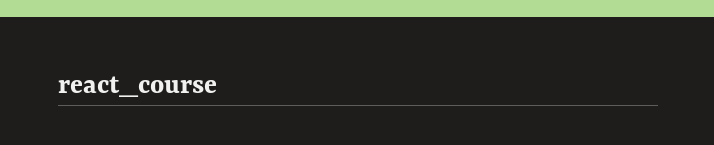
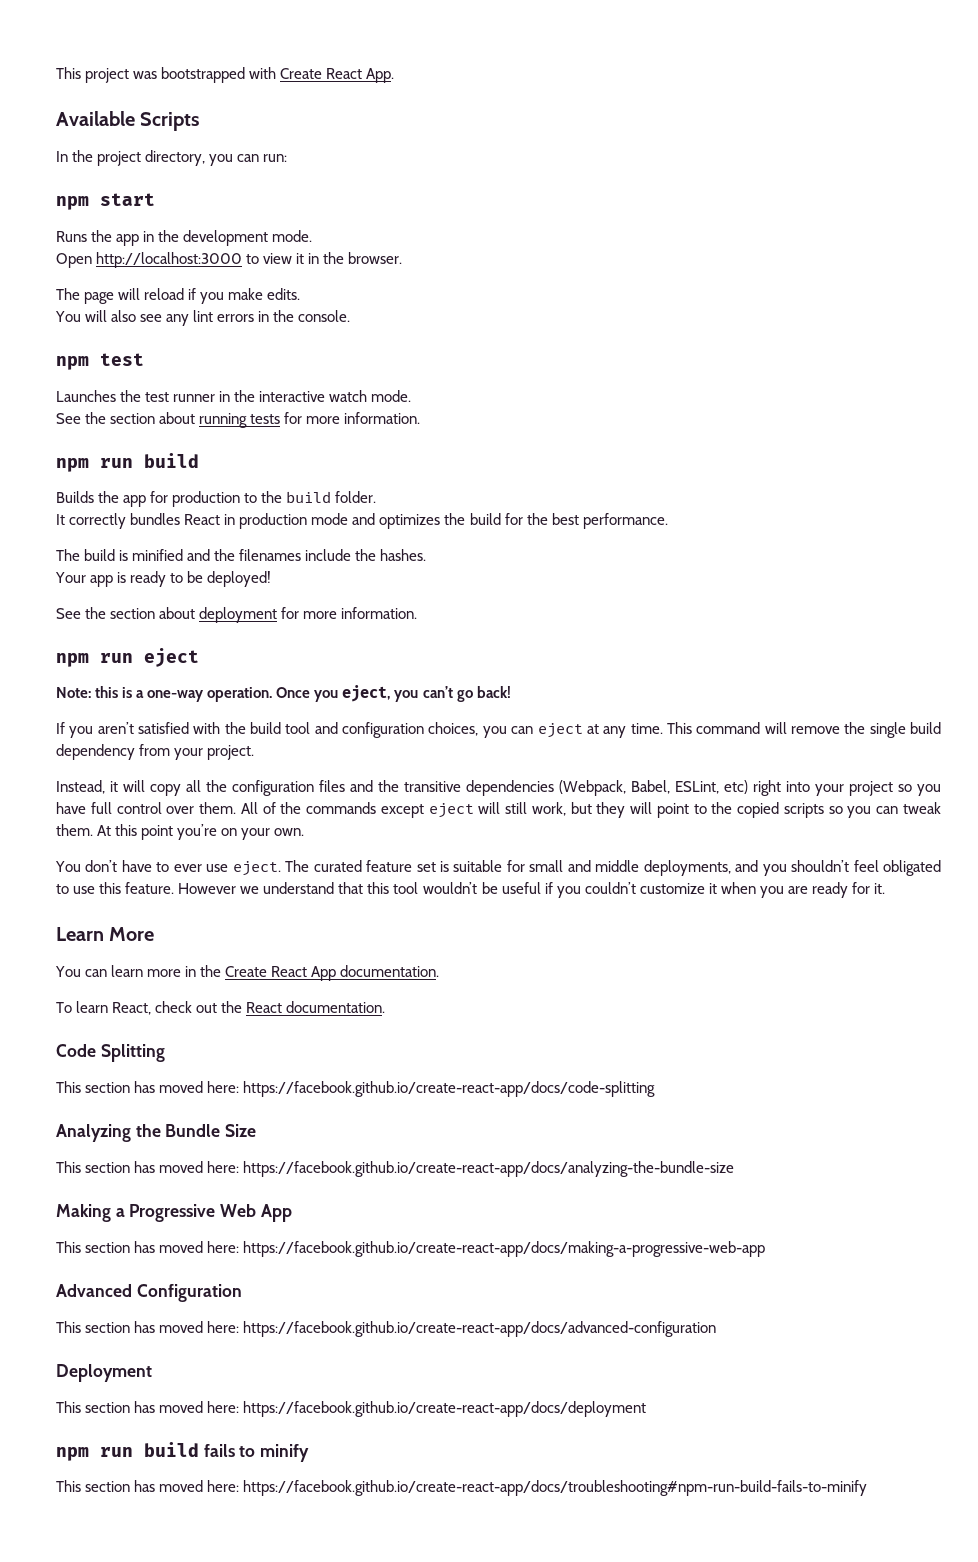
[58,76,217,97] react_course -> [56,67,395,83] [56,111,200,131] [56,150,288,166] [56,193,155,210] [56,230,313,246] [56,252,403,268] [56,288,301,304] [55,310,351,326] [56,353,144,370] [56,390,412,402] [56,412,421,428] [56,453,199,472] [56,491,377,507] [56,513,668,529] [56,549,427,561] [55,571,272,587] [56,607,418,623] [56,648,199,667] [56,685,511,702] [56,722,942,738] [56,744,255,760] [56,780,941,796] [56,802,941,818] [56,824,305,840] [55,860,941,876] [56,882,886,898] [56,927,155,941] [55,965,440,981] [56,1001,386,1015] [56,1044,165,1062] [56,1081,656,1097] [56,1124,257,1142] [56,1161,735,1177] [56,1204,292,1222] [56,1241,766,1257] [56,1284,242,1302] [56,1321,717,1337] [56,1364,152,1382] [56,1401,647,1417] [56,1442,310,1462] [56,1480,868,1496] This project was bootstrapped with Create React App. // Available Scripts // In the project directory, you can run: // npm start // Runs the app in the development mode. // Open http://localhost:3000 to view it in the browser. // The page will reload if you make edits. // You will also see any lint errors in the console. // npm test // Launches the test runner in the interactive watch mode. // See the section about running tests for more information. // npm run build // Builds the app for production to the build folder. // It correctly bundles React in production mode and optimizes the build for the best performance. // The build is minified and the filenames include the hashes. // Your app is ready to be deployed! // See the section about deployment for more information. // npm run eject // Note: this is a one-way operation. Once you eject, you can’t go back! // If you aren’t satisfied with the build tool and configuration choices, you can eject at any time. This command will remove the single build dependency from your project. // Instead, it will copy all the configuration files and the transitive dependencies (Webpack, Babel, ESLint, etc) right into your project so you have full control over them. All of the commands except eject will still work, but they will point to the copied scripts so you can tweak them. At this point you’re on your own. // You don’t have to ever use eject. The curated feature set is suitable for small and middle deployments, and you shouldn’t feel obligated to use this feature. However we understand that this tool wouldn’t be useful if you couldn’t customize it when you are ready for it. // Learn More // You can learn more in the Create React App documentation. // To learn React, check out the React documentation. // Code Splitting // This section has moved here: https://facebook.github.io/create-react-app/docs/code-splitting // Analyzing the Bundle Size // This section has moved here: https://facebook.github.io/create-react-app/docs/analyzing-the-bundle-size // Making a Progressive Web App // This section has moved here: https://facebook.github.io/create-react-app/docs/making-a-progressive-web-app // Advanced Configuration // This section has moved here: https://facebook.github.io/create-react-app/docs/advanced-configuration // Deployment // This section has moved here: https://facebook.github.io/create-react-app/docs/deployment // npm run build fails to minify // This section has moved here: https://facebook.github.io/create-react-app/docs/troubleshooting#npm-run-build-fails-to-minify

